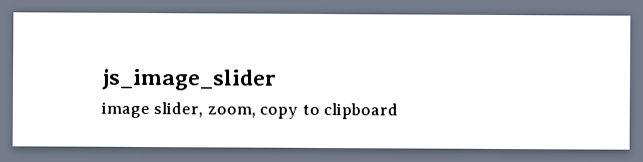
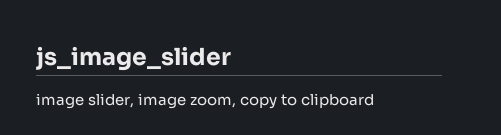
(204, 110) none -> [138,93,187,109] image

